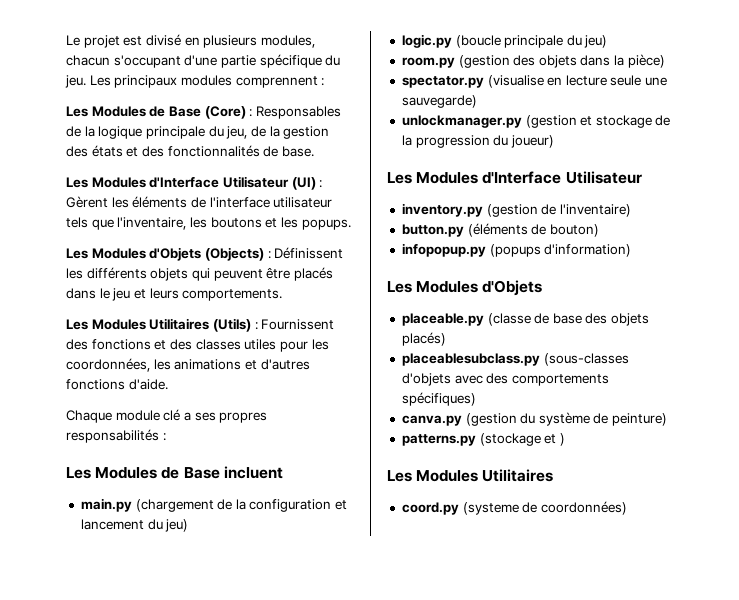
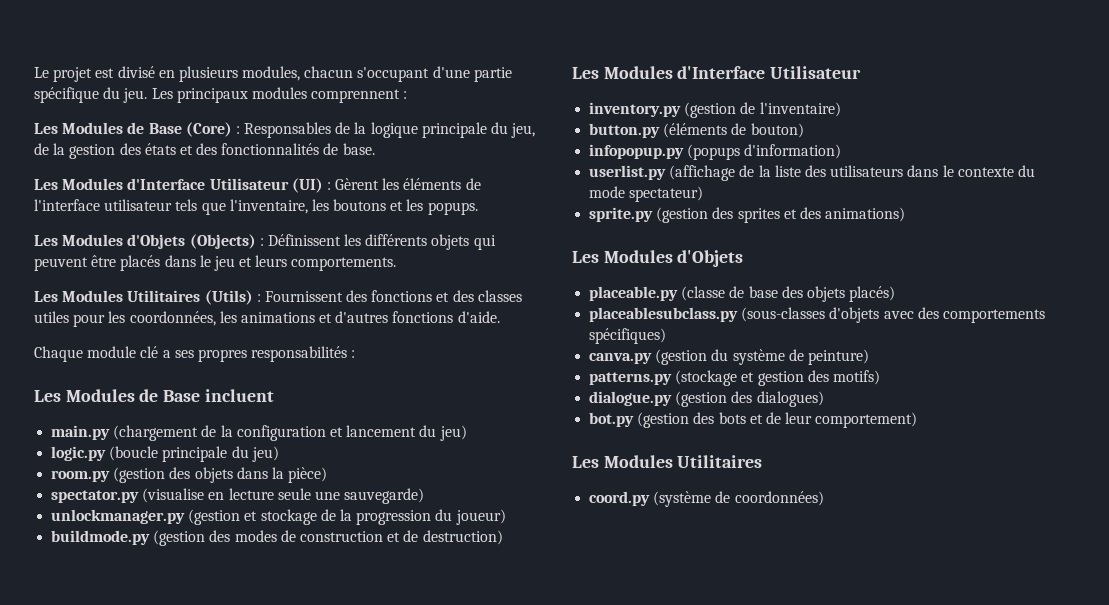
(554, 141) none -> [51,530,503,546] // buildmode.py (gestion des modes de construction et de destruction)
(632, 250) none -> [589,165,1035,181] [589,186,704,202] [589,207,906,223] // userlist.py (affichage de la liste des utilisateurs dans le contexte du mode spectateur) // sprite.py (gestion des sprites et des animations)
[559,433,565,446] ) -> [757,370,880,386] [589,391,824,407] [589,412,918,428] gestion des motifs) // dialogue.py (gestion des dialogues) // bot.py (gestion des bots et de leur comportement)
[462,502,519,515] (systeme -> [653,491,712,507] (système

